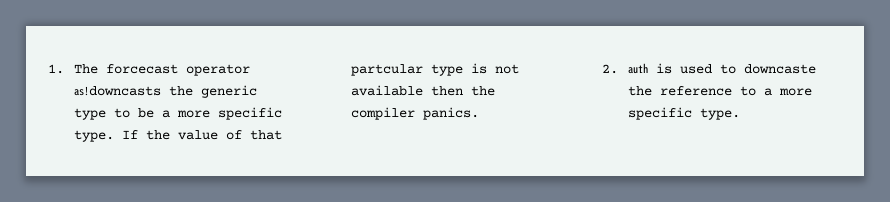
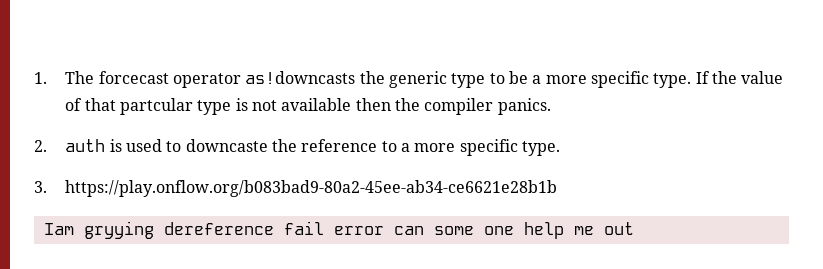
(740, 114) none -> [34,180,558,197] [43,221,634,239] // 3. https://play.onflow.org/b083bad9-80a2-45ee-ab34-ce6621e28b1b // Iam gryying dereference fail error can some one help me out

